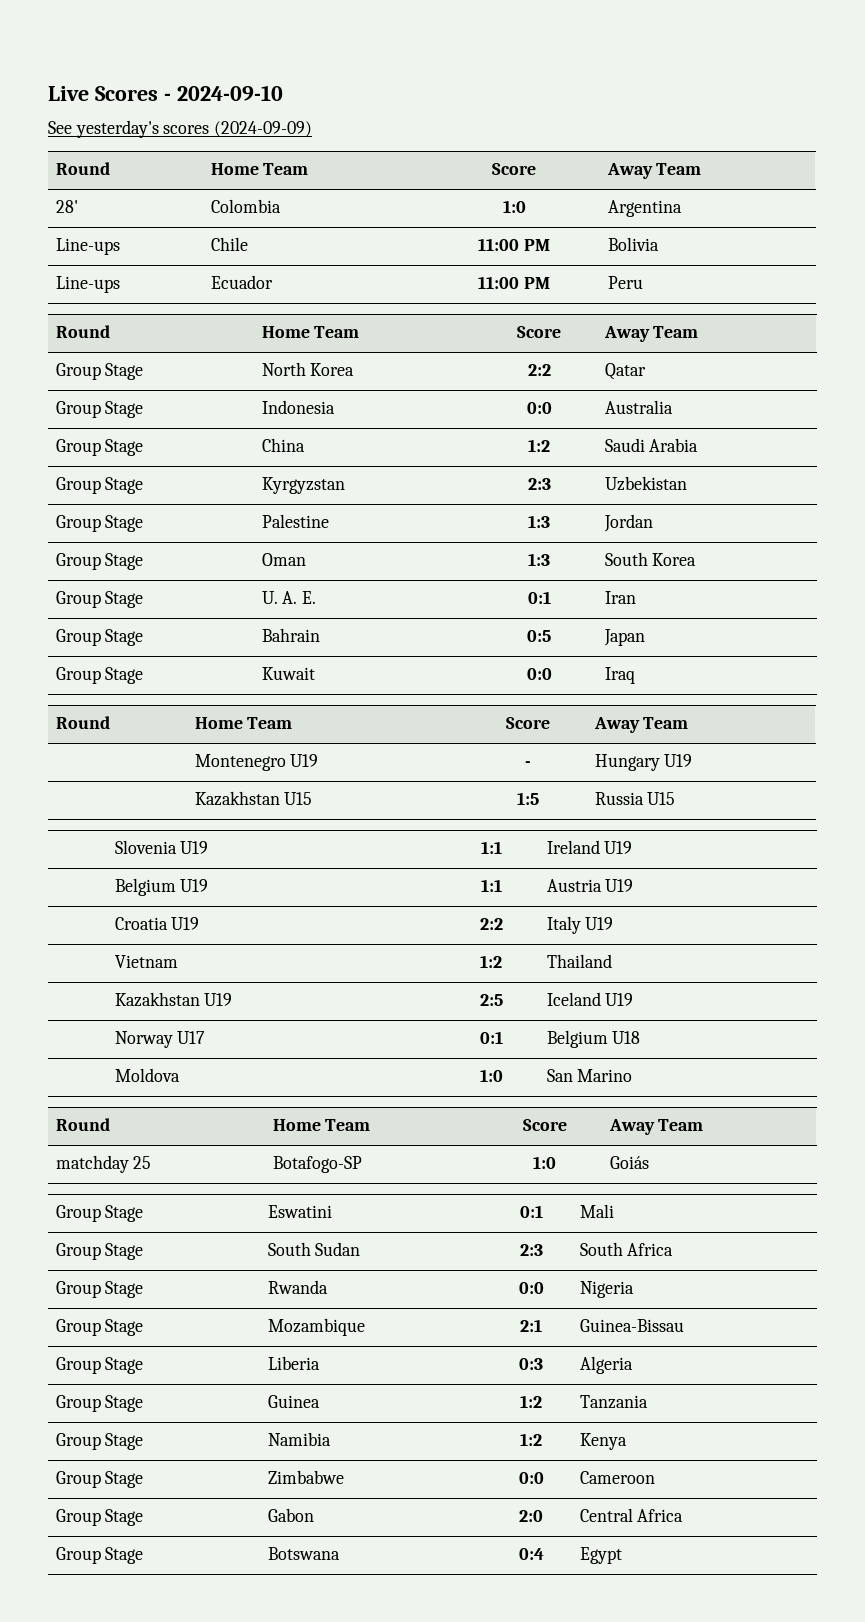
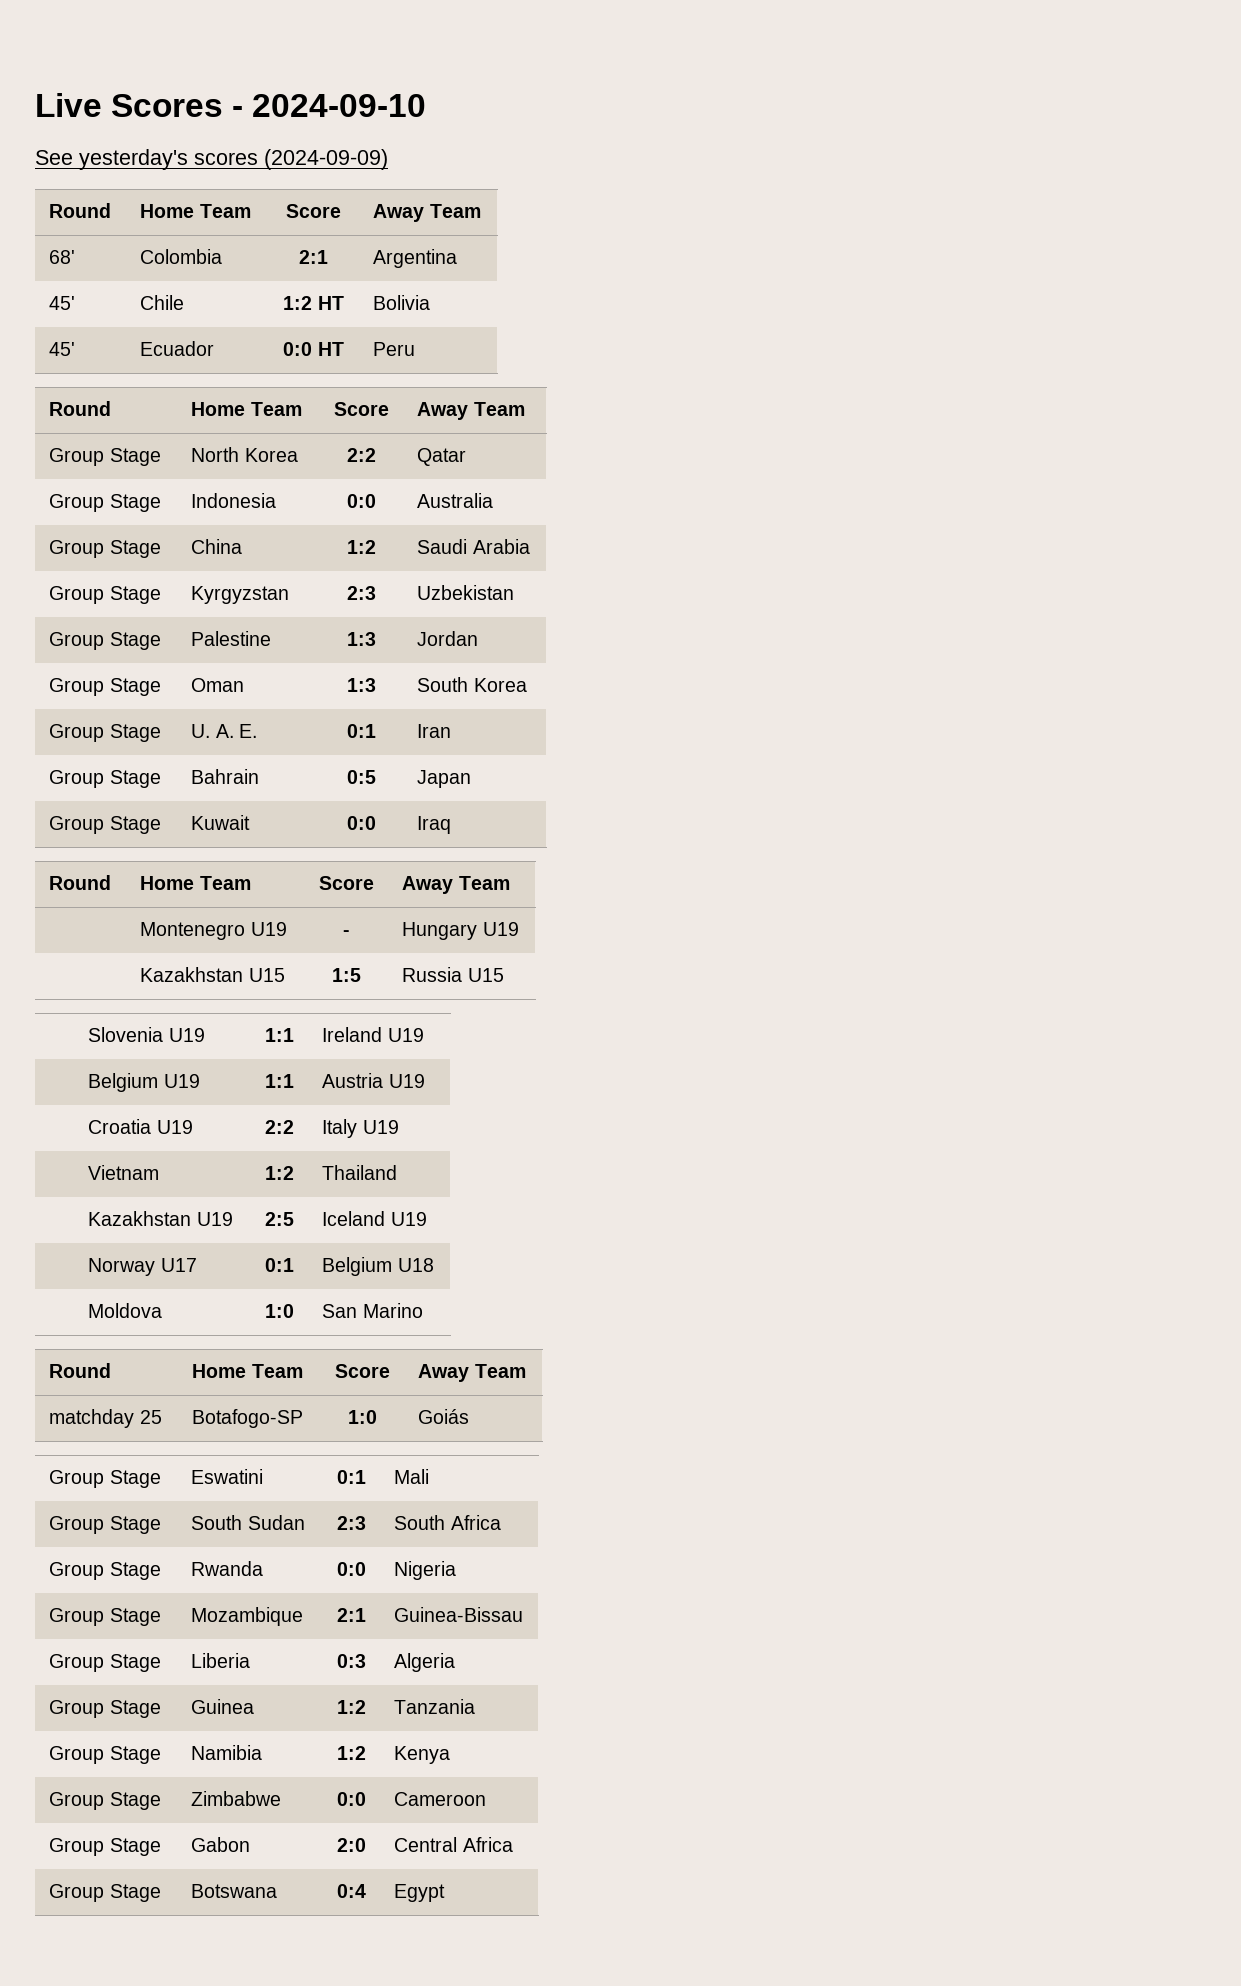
[55,200,78,213] 28' -> [49,250,76,264] 68'
[502,200,526,213] 1:0 -> [299,250,328,264] 2:1
[55,238,120,255] Line-ups -> [49,296,76,310] 45'
[478,238,550,251] 11:00 PM -> [283,296,344,310] 1:2 HT
[55,276,120,293] Line-ups -> [49,342,76,356] 45'
[478,276,550,289] 11:00 PM -> [283,342,344,356] 0:0 HT

